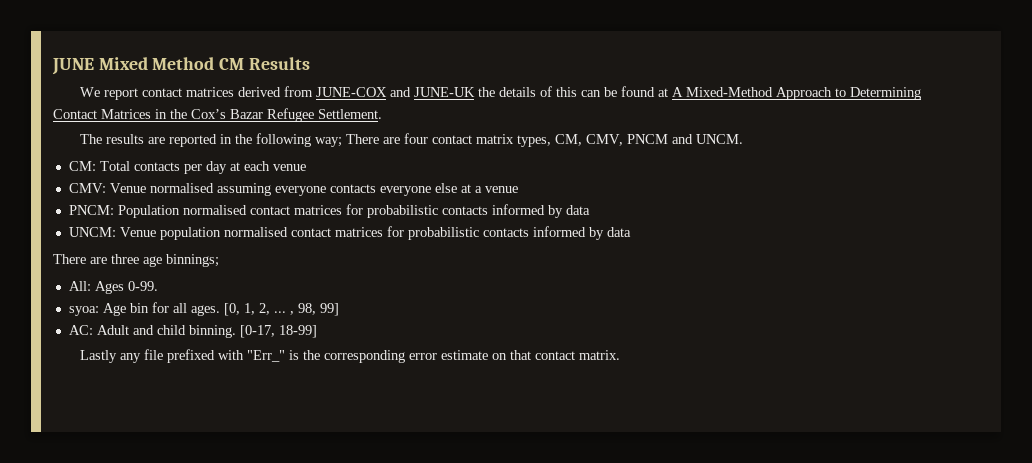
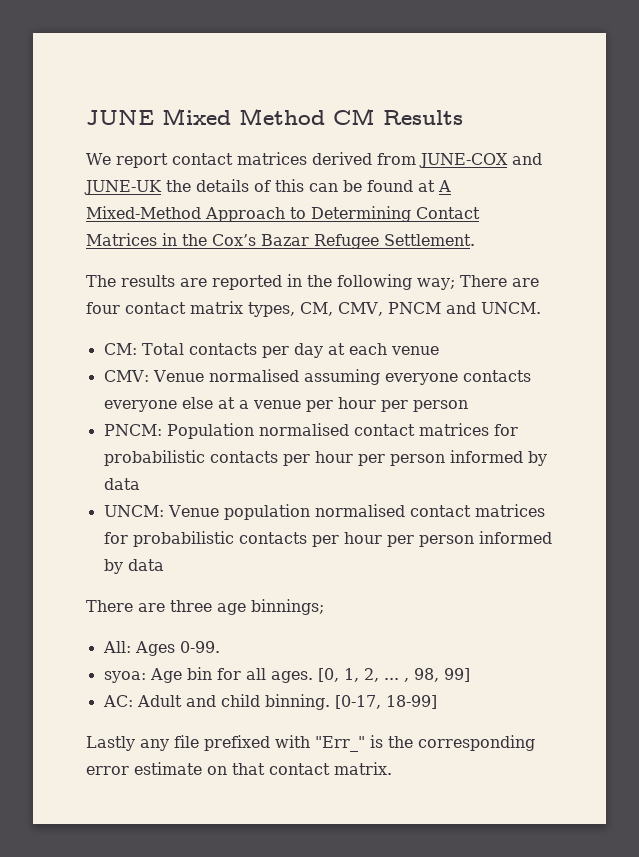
(518, 189) none -> [305,397,468,412] per hour per person
(488, 210) none -> [282,451,445,466] per hour per person
(529, 232) none -> [311,532,474,547] per hour per person

